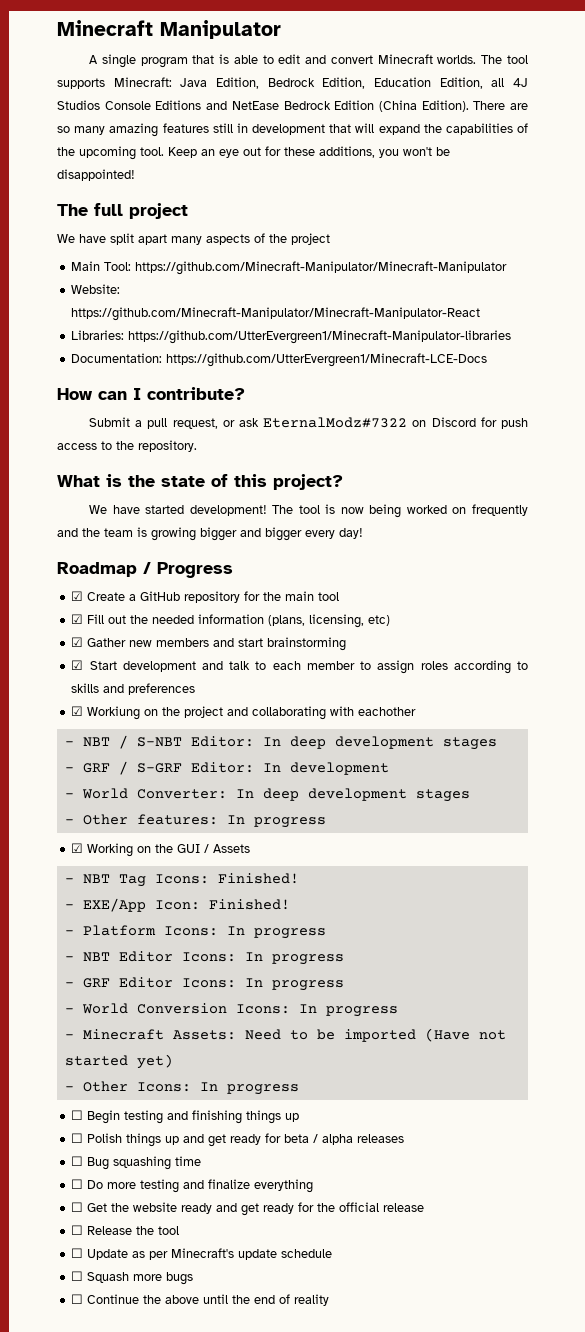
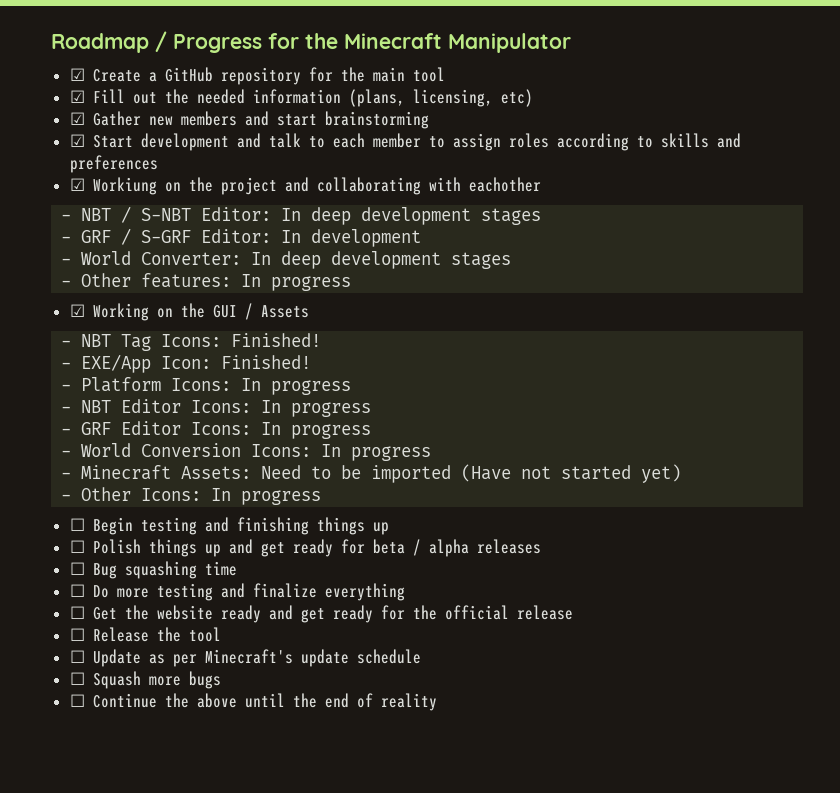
[57,20,281,39] [89,54,529,68] [57,77,528,89] [57,100,528,112] [57,123,529,137] [57,146,450,160] [57,169,135,181] [57,203,188,219] [57,233,330,245] [71,261,508,275] [71,284,121,294] [71,307,481,321] [71,330,512,344] [71,353,488,367] [57,387,245,400] [89,417,528,429] [57,440,197,452] [57,474,343,490] [89,504,529,518] [57,527,363,541] Minecraft Manipulator // A single program that is able to edit and convert Minecraft worlds. The tool supports Minecraft: Java Edition, Bedrock Edition, Education Edition, all 4J Studios Console Editions and NetEase Bedrock Edition (China Edition). There are so many amazing features still in development that will expand the capabilities of the upcoming tool. Keep an eye out for these additions, you won't be disappointed! // The full project // We have split apart many aspects of the project // Main Tool: https://github.com/Minecraft-Manipulator/Minecraft-Manipulator // Website: https://github.com/Minecraft-Manipulator/Minecraft-Manipulator-React // Libraries: https://github.com/UtterEvergreen1/Minecraft-Manipulator-libraries // Documentation: https://github.com/UtterEvergreen1/Minecraft-LCE-Docs // How can I contribute? // Submit a pull request, or ask EternalModz#7322 on Discord for push access to the repository. // What is the state of this project? // We have started development! The tool is now being worked on frequently and the team is growing bigger and bigger every day! // -> (51, 43) none
(233, 570) none -> [268,33,571,53] for the Minecraft Manipulator

